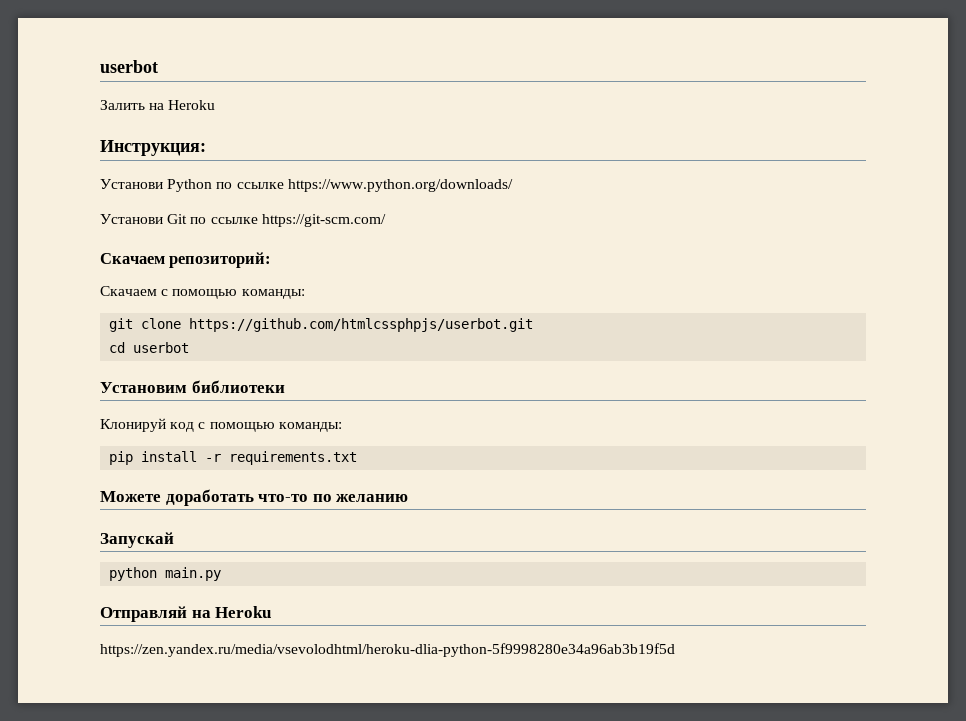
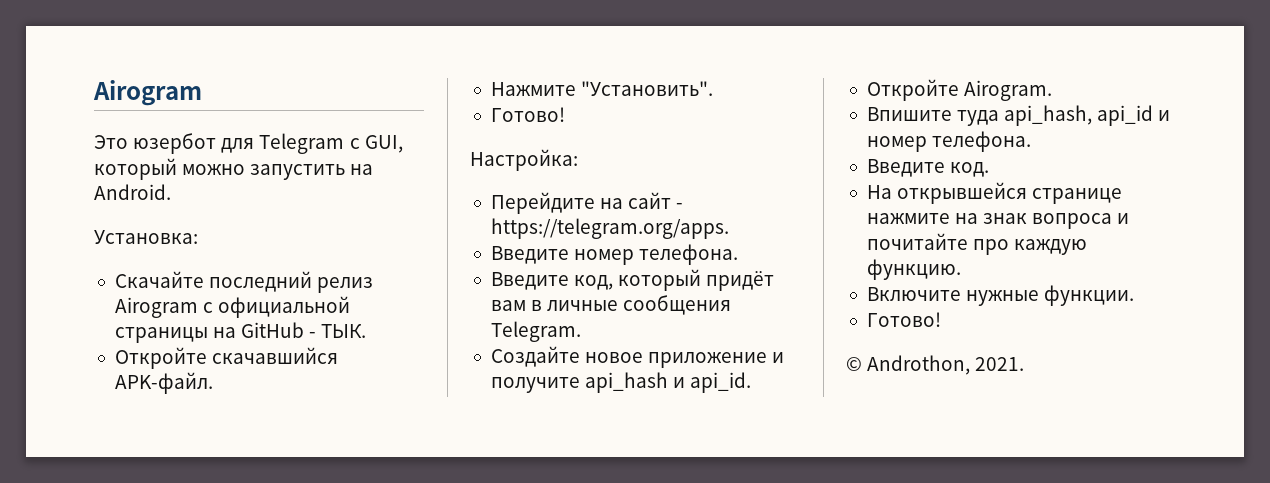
[100,60,158,73] [100,100,216,110] [100,140,206,156] [100,179,513,192] [100,214,386,227] [100,252,272,268] [100,286,305,299] [109,318,534,332] [109,342,190,353] [100,380,285,393] [100,418,342,432] [109,451,358,465] [100,489,409,506] [100,532,174,548] [109,567,222,581] [100,606,272,622] [100,643,675,657] userbot // Залить на Heroku // Инструкция: // Установи Python по ссылке https://www.python.org/downloads/ // Установи Git по ссылке https://git-scm.com/ // Скачаем репозиторий: // Скачаем с помощью команды: // git clone https://github.com/htmlcssphpjs/userbot.git // cd userbot // Установим библиотеки // Клонируй код с помощью команды: // pip install -r requirements.txt // Можете доработать что-то по желанию // Запускай // python main.py // Отправляй на Heroku // https://zen.yandex.ru/media/vsevolodhtml/heroku-dlia-python-5f9998280e34a96ab3b19f5d -> [93,80,202,106] [94,133,403,154] [94,158,374,180] [94,184,171,200] [94,230,198,244] [114,271,374,293] [114,296,351,318] [114,322,367,343] [114,347,339,369] [114,372,213,394] [490,81,714,96] [490,107,565,122] [470,149,578,171] [490,192,684,214] [490,218,729,239] [490,244,739,265] [490,269,775,291] [490,295,732,315] [490,321,581,342] [490,346,785,368] [490,372,752,393] [866,79,1053,101] [866,105,1171,126] [866,131,1032,152] [866,159,990,177] [866,182,1123,204] [866,213,1130,229] [866,233,1088,255] [866,259,961,280] [866,285,1135,306] [866,312,941,327] [846,355,1025,375] Airogram // Это юзербот для Telegram с GUI, который можно запустить на Android. // Установка: // Скачайте последний релиз Airogram с официальной страницы на GitHub - ТЫК. // Откройте скачавшийся APK-файл. // Нажмите "Установить". // Готово! // Настройка: // Перейдите на сайт - https://telegram.org/apps. // Введите номер телефона. // Введите код, который придёт вам в личные сообщения Telegram. // Создайте новое приложение и получите api_hash и api_id. // Откройте Airogram. // Впишите туда api_hash, api_id и номер телефона. // Введите код. // На открывшейся странице нажмите на знак вопроса и почитайте про каждую функцию. // Включите нужные функции. // Готово! // © Androthon, 2021.

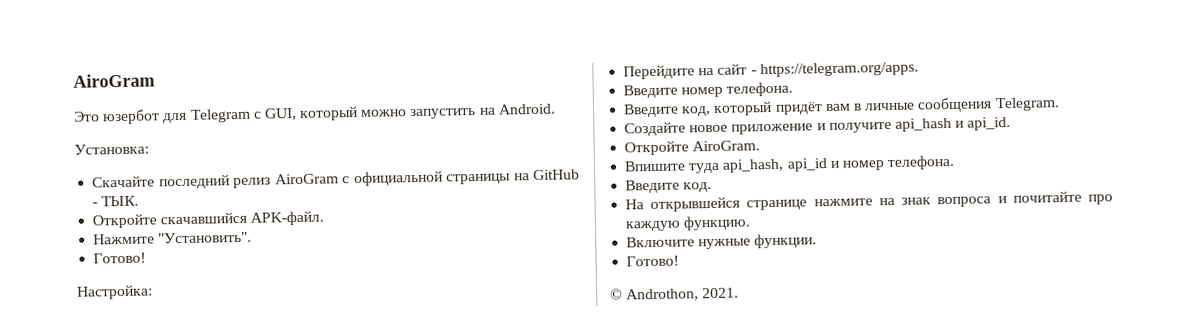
[93,80,202,106] Airogram -> [73,73,155,88] AiroGram
[114,297,198,318] Airogram -> [274,173,339,185] AiroGram
[964,80,1053,101] Airogram. -> [692,140,761,152] AiroGram.

